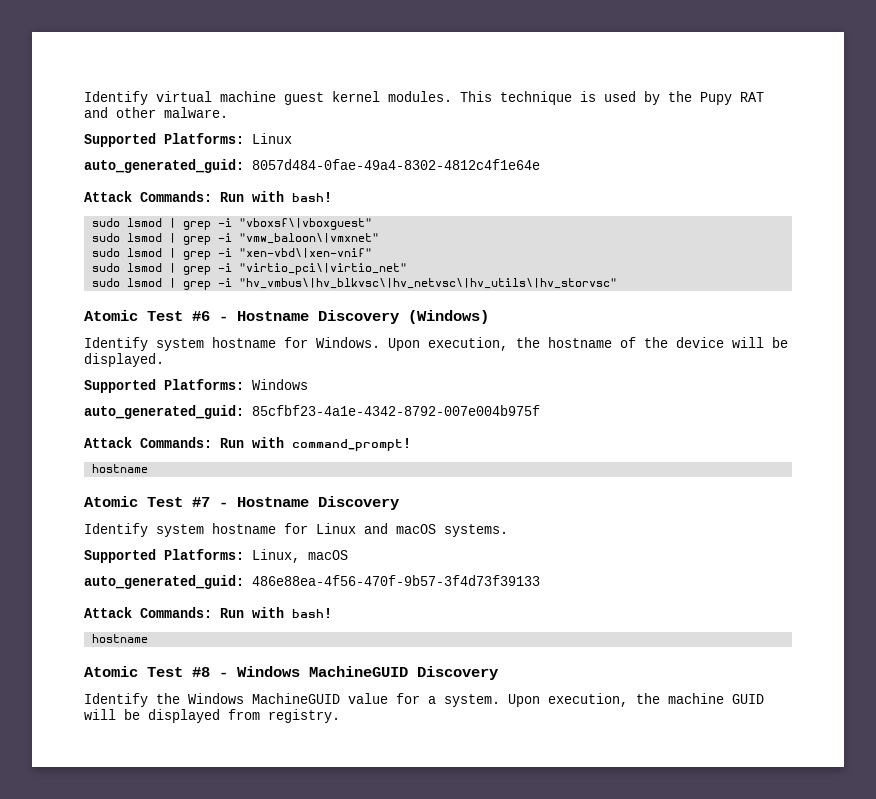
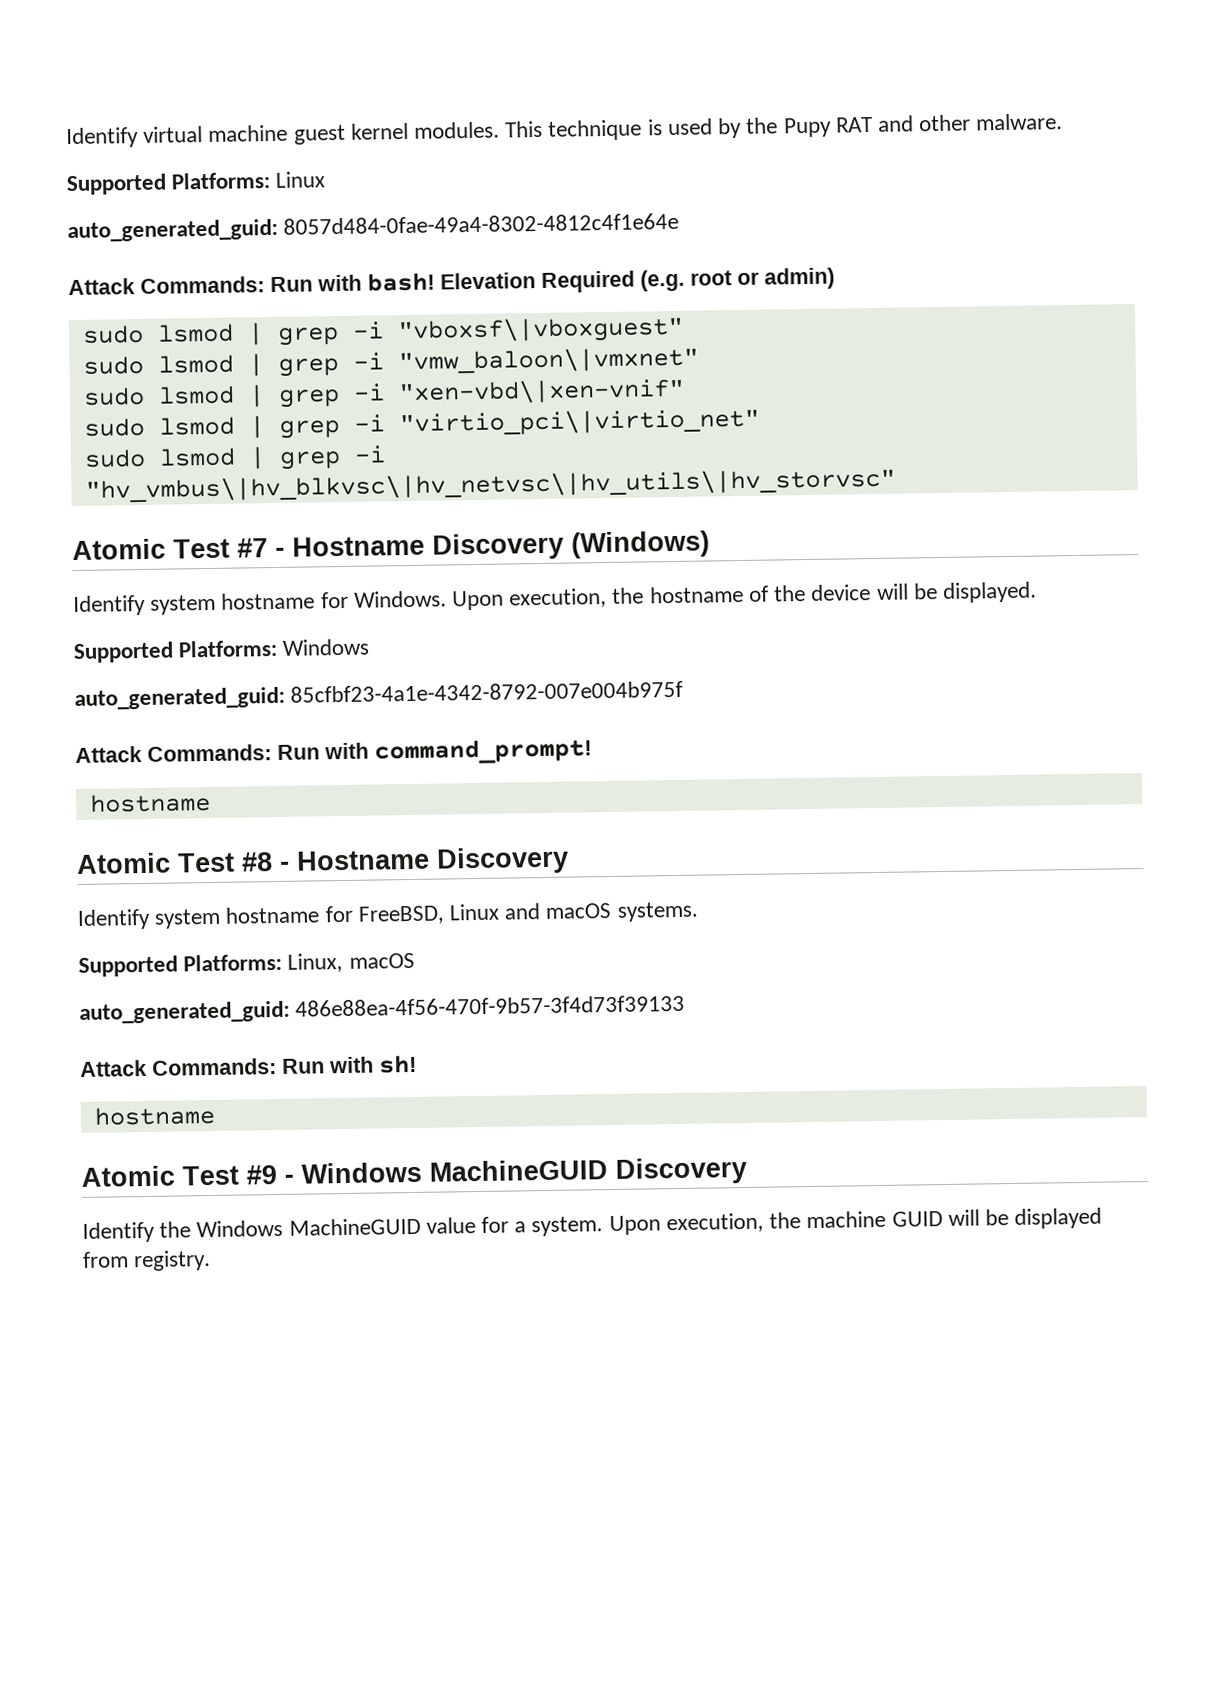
(332, 197) none -> [440,267,835,293] Elevation Required (e.g. root or admin)
[192,311,210,321] #6 -> [237,538,268,558] #7
[192,497,210,507] #7 -> [241,852,273,872] #8
(308, 528) none -> [357,905,445,925] FreeBSD,
[292,608,332,618] [92,634,149,643] [84,666,210,677] bash! // hostname // Atomic Test #8 -> [379,1054,417,1074] [93,1105,216,1126] [81,1165,277,1187] sh! // hostname // Atomic Test #9

